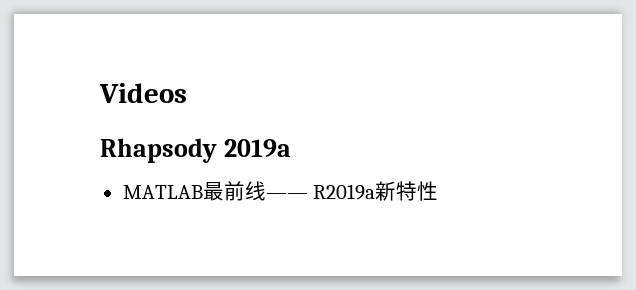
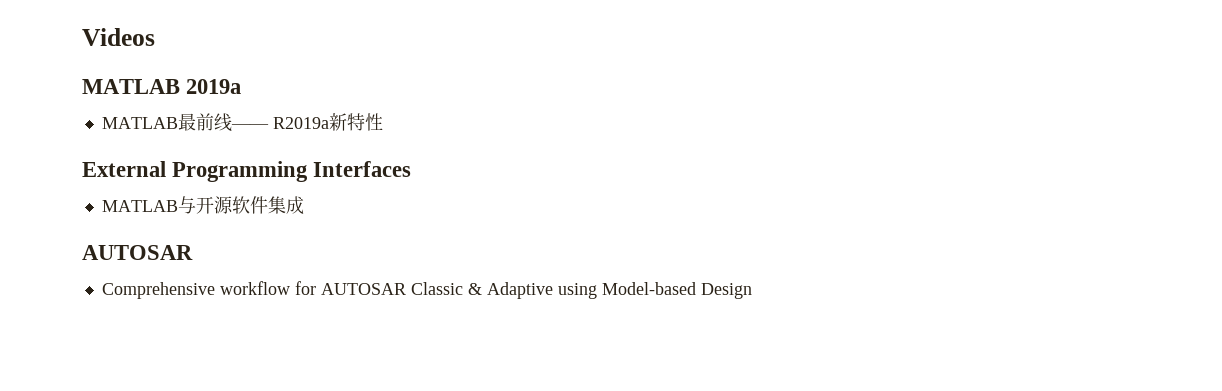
[100,138,217,163] Rhapsody -> [82,79,180,94] MATLAB
(439, 191) none -> [82,161,412,182] [101,196,304,214] [82,245,193,260] [101,281,752,299] // External Programming Interfaces // MATLAB与开源软件集成 // AUTOSAR // Comprehensive workflow for AUTOSAR Classic & Adaptive using Model-based Design

